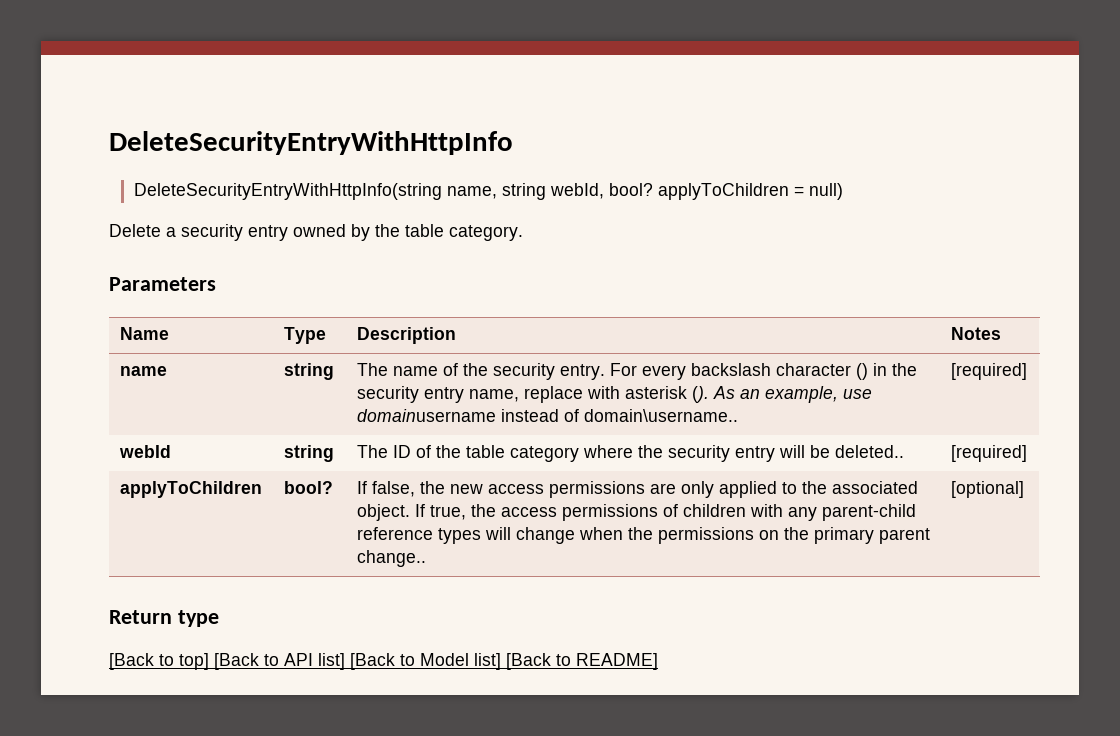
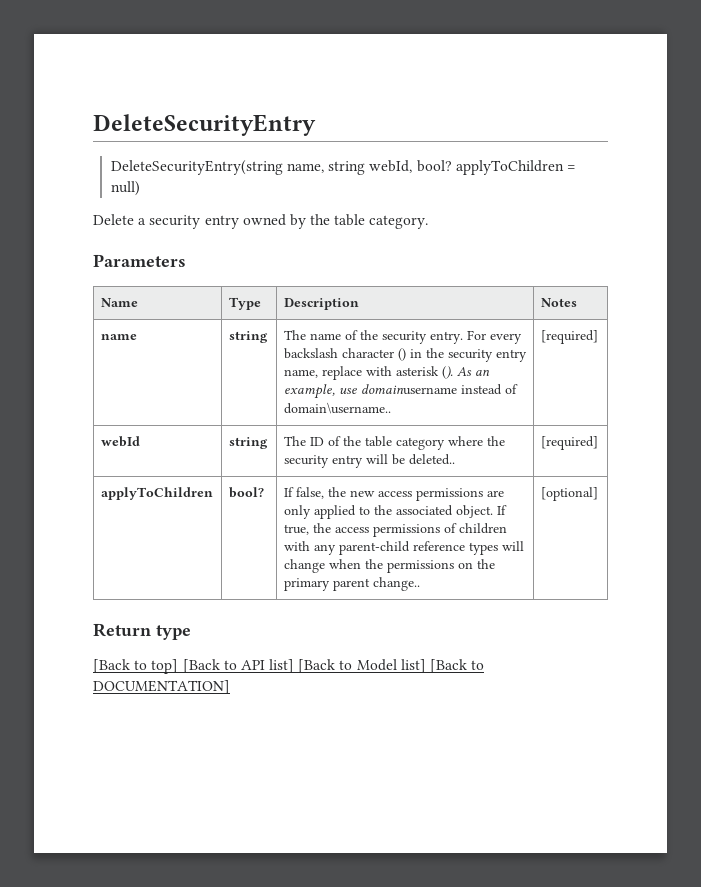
[109,131,513,155] [133,183,442,200] DeleteSecurityEntryWithHttpInfo // DeleteSecurityEntryWithHttpInfo(string -> [93,114,316,136] [110,160,283,175] DeleteSecurityEntry // DeleteSecurityEntry(string
[576,653,658,670] README] -> [93,680,230,694] DOCUMENTATION]

